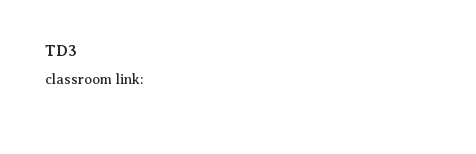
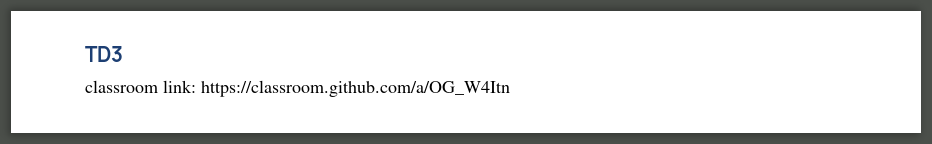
(143, 78) none -> [201,80,510,97] https://classroom.github.com/a/OG_W4Itn

